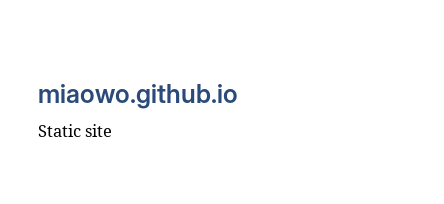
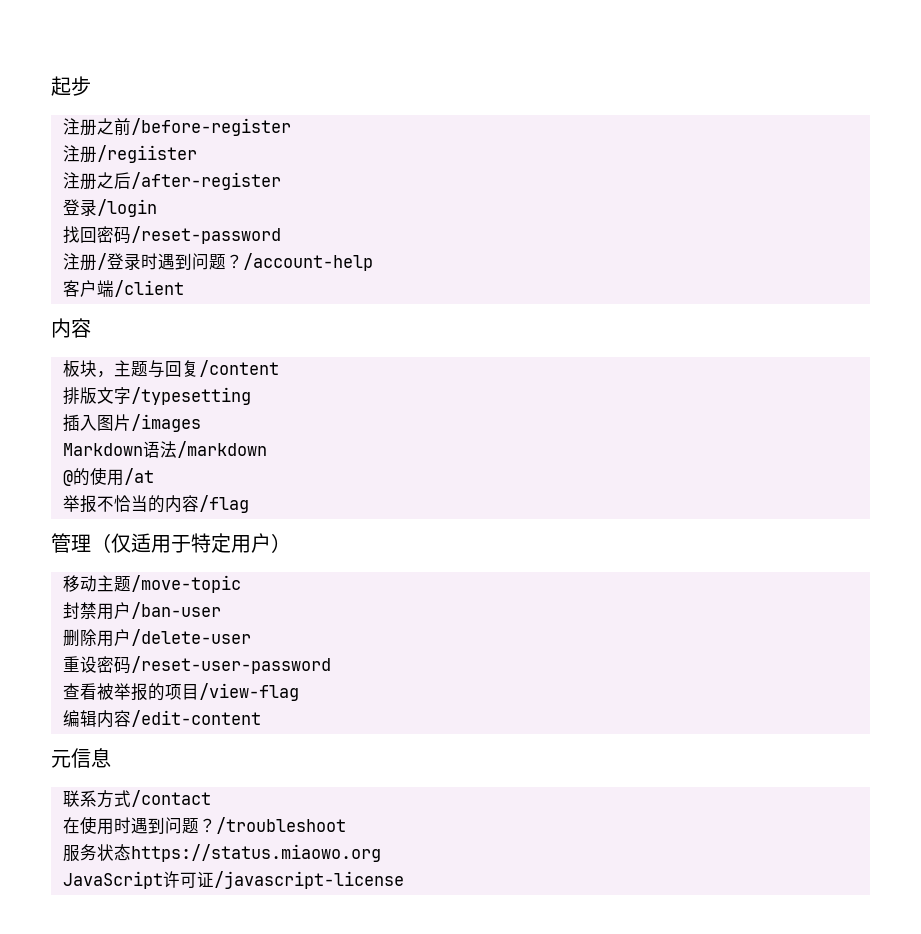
[38,84,238,109] [38,124,113,137] miaowo.github.io // Static site -> [51,76,91,96] [63,118,291,136] [63,145,197,163] [63,172,281,190] [63,199,157,217] [63,226,281,244] [63,253,373,271] [63,280,184,297] [51,318,91,338] [63,360,279,378] [63,387,251,405] [63,414,201,432] [63,441,267,458] [63,468,154,486] [63,495,249,513] [51,533,291,553] [63,575,241,593] [63,602,221,620] [63,629,251,647] [63,656,331,674] [63,683,299,701] [63,710,261,728] [51,748,111,768] [63,790,211,808] [63,817,346,835] [63,844,381,862] [63,871,404,889] 起步 // 注册之前/before-register // 注册/regiister // 注册之后/after-register // 登录/login // 找回密码/reset-password // 注册/登录时遇到问题？/account-help // 客户端/client // 内容 // 板块，主题与回复/content // 排版文字/typesetting // 插入图片/images // Markdown语法/markdown // @的使用/at // 举报不恰当的内容/flag // 管理（仅适用于特定用户） // 移动主题/move-topic // 封禁用户/ban-user // 删除用户/delete-user // 重设密码/reset-user-password // 查看被举报的项目/view-flag // 编辑内容/edit-content // 元信息 // 联系方式/contact // 在使用时遇到问题？/troubleshoot // 服务状态https://status.miaowo.org // JavaScript许可证/javascript-license

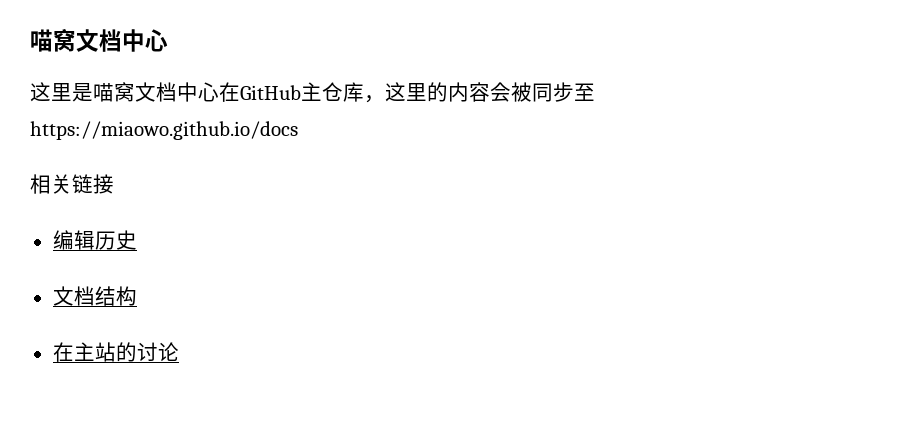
[51,76,91,96] [63,118,291,136] [63,145,197,163] [63,172,281,190] [63,199,157,217] [63,226,281,244] [63,253,373,271] [63,280,184,297] [51,318,91,338] [63,360,279,378] [63,387,251,405] [63,414,201,432] [63,441,267,458] [63,468,154,486] [63,495,249,513] [51,533,291,553] [63,575,241,593] [63,602,221,620] [63,629,251,647] [63,656,331,674] [63,683,299,701] [63,710,261,728] [51,748,111,768] [63,790,211,808] [63,817,346,835] [63,844,381,862] [63,871,404,889] 起步 // 注册之前/before-register // 注册/regiister // 注册之后/after-register // 登录/login // 找回密码/reset-password // 注册/登录时遇到问题？/account-help // 客户端/client // 内容 // 板块，主题与回复/content // 排版文字/typesetting // 插入图片/images // Markdown语法/markdown // @的使用/at // 举报不恰当的内容/flag // 管理（仅适用于特定用户） // 移动主题/move-topic // 封禁用户/ban-user // 删除用户/delete-user // 重设密码/reset-user-password // 查看被举报的项目/view-flag // 编辑内容/edit-content // 元信息 // 联系方式/contact // 在使用时遇到问题？/troubleshoot // 服务状态https://status.miaowo.org // JavaScript许可证/javascript-license -> [30,28,168,52] [30,82,595,103] [30,121,298,140] [30,174,114,194] [52,230,137,250] [52,286,137,306] [52,342,179,362] 喵窝文档中心 // 这里是喵窝文档中心在GitHub主仓库，这里的内容会被同步至https://miaowo.github.io/docs // 相关链接 // 编辑历史 // 文档结构 // 在主站的讨论

